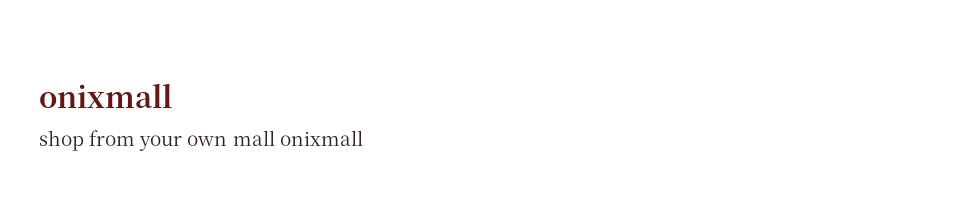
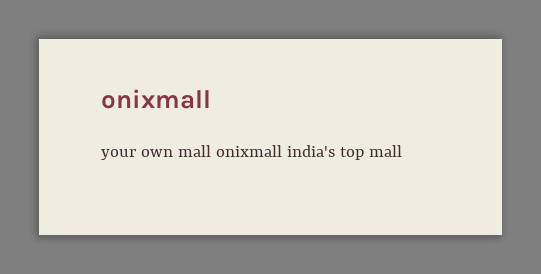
[39,130,136,151] shop from -> (211, 99) none
(363, 138) none -> [286,145,402,160] india's top mall

